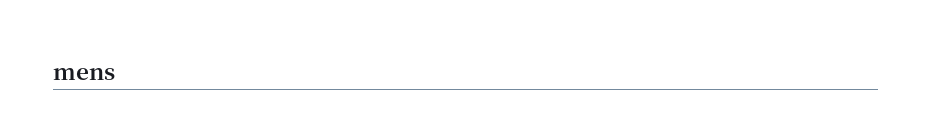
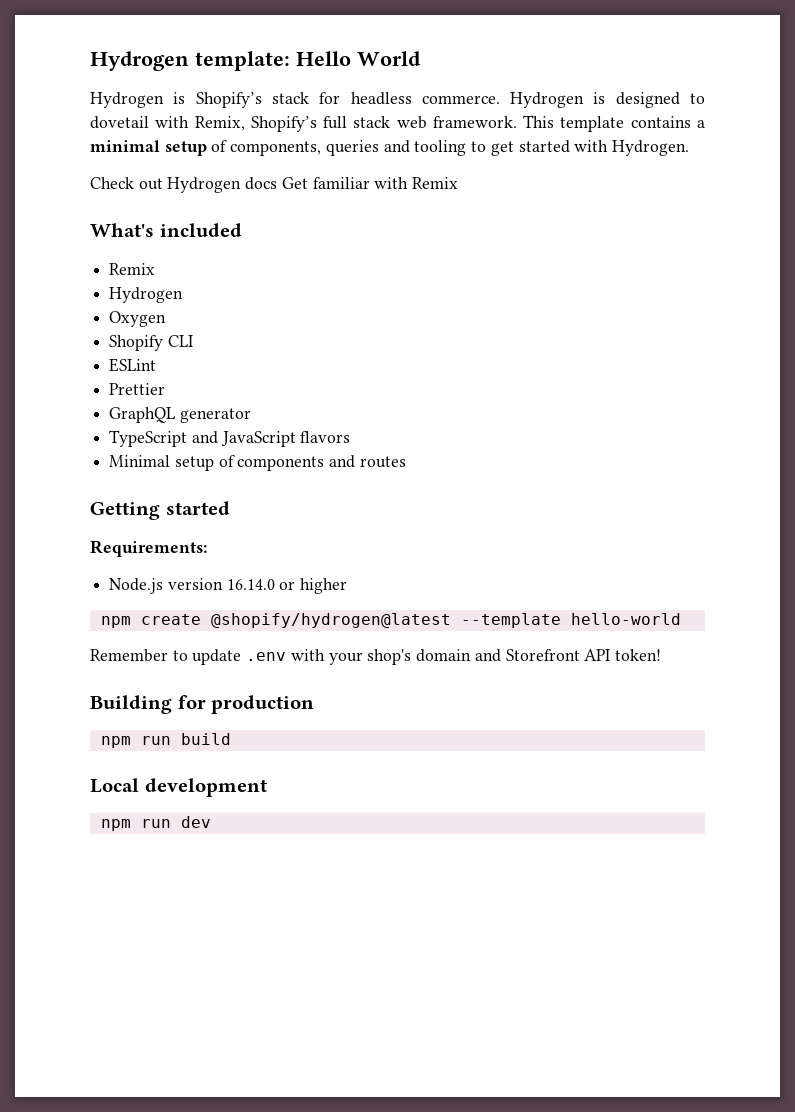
[53,68,115,80] mens -> [90,51,421,71] [90,92,705,108] [90,115,705,132] [90,140,689,156] [90,177,459,193] [90,223,242,237] [109,263,156,275] [109,287,184,303] [109,311,167,327] [109,335,193,351] [109,358,157,372] [109,383,166,395] [109,407,251,423] [109,430,351,447] [109,455,406,471] [90,501,230,520] [90,540,207,557] [109,578,348,594] [100,613,681,628] [90,649,661,665] [90,695,315,714] [100,733,231,748] [90,778,267,797] [100,816,211,831] Hydrogen template: Hello World // Hydrogen is Shopify’s stack for headless commerce. Hydrogen is designed to dovetail with Remix, Shopify’s full stack web framework. This template contains a minimal setup of components, queries and tooling to get started with Hydrogen. // Check out Hydrogen docs Get familiar with Remix // What's included // Remix // Hydrogen // Oxygen // Shopify CLI // ESLint // Prettier // GraphQL generator // TypeScript and JavaScript flavors // Minimal setup of components and routes // Getting started // Requirements: // Node.js version 16.14.0 or higher // npm create @shopify/hydrogen@latest --template hello-world // Remember to update .env with your shop's domain and Storefront API token! // Building for production // npm run build // Local development // npm run dev

